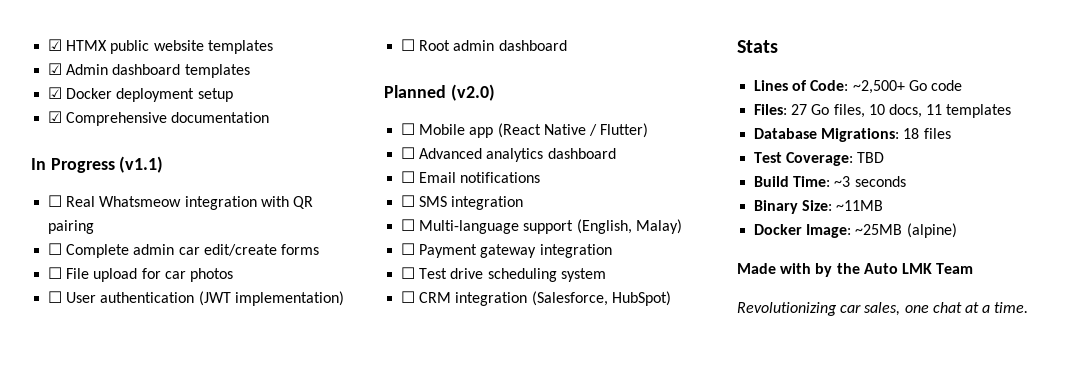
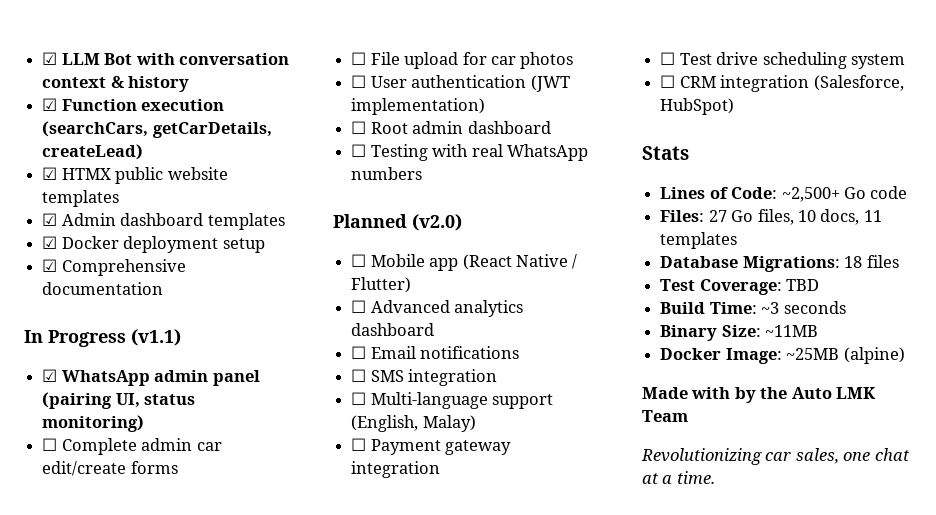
[48,39,63,51] ☑ -> [42,52,289,65] [42,76,190,92] [42,98,225,111] [42,121,272,138] [42,144,144,160] [42,167,58,180] ☑ LLM Bot with conversation context & history // ☑ Function execution (searchCars, getCarDetails, createLead) // ☑
[48,195,313,210] [48,220,95,234] ☐ Real Whatsmeow integration with QR pairing -> [42,369,260,386] [42,392,196,409] [42,415,145,432] ☑ WhatsApp admin panel (pairing UI, status monitoring)
(567, 45) none -> [351,144,588,161] [351,167,423,180] // ☐ Testing with real WhatsApp numbers

